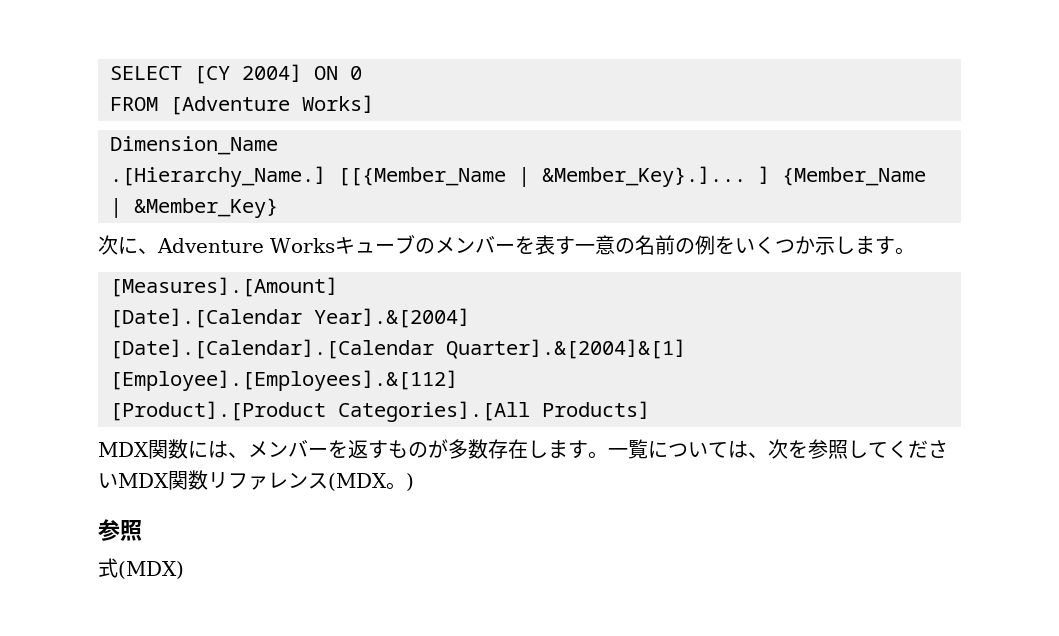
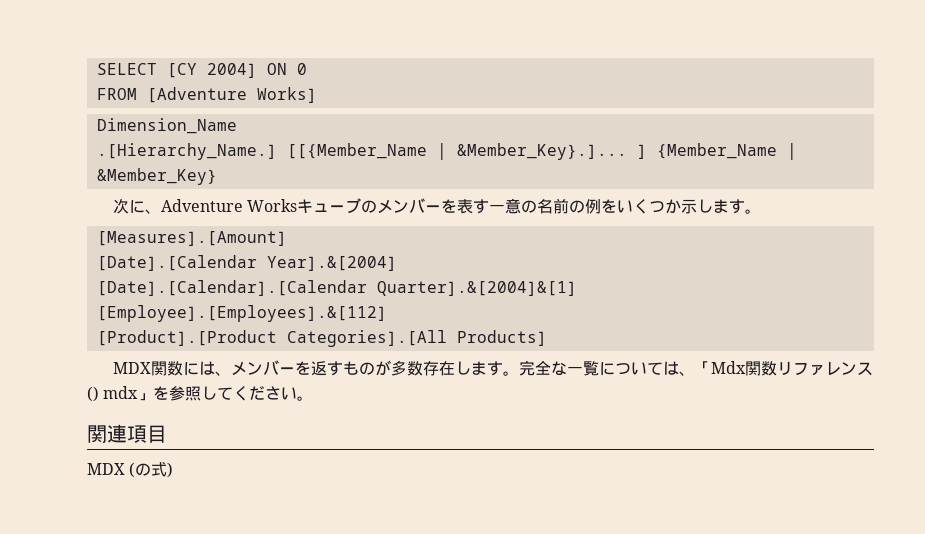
(608, 455) none -> [519,360,568,376] 完全な
[768,439,788,459] 次 -> [695,361,874,376] [87,386,154,402] 「Mdx関数リファレンス() mdx」
[118,470,406,491] MDX関数リファレンス(MDX。 -> [297,396,314,401] [87,424,167,443] [87,462,168,478] 。 // 関連項目 // MDX (の式
[98,519,142,541] [98,558,184,579] // 参照 // 式(MDX) -> (174, 470) none

